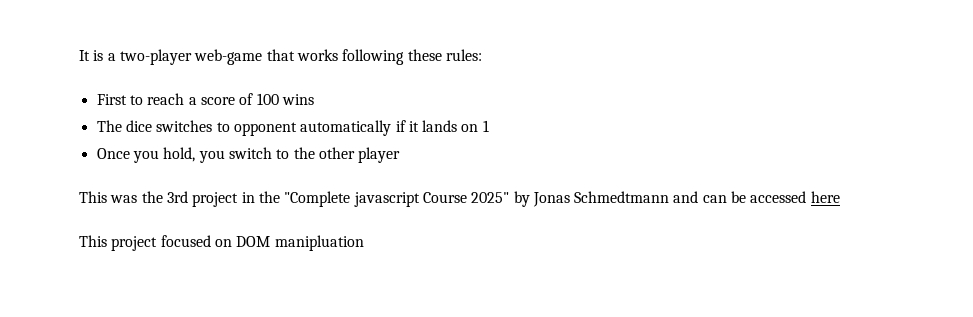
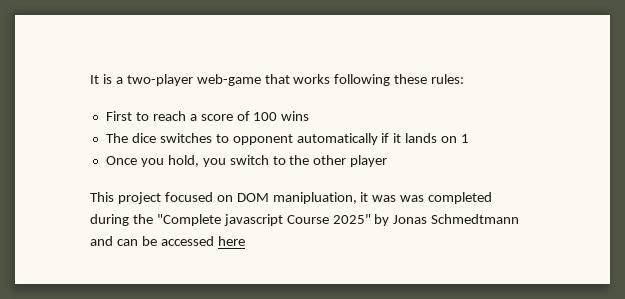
[110,191,255,207] was the 3rd project in -> [117,192,493,204] [90,214,129,226] project focused on DOM manipluation, it was was completed during
[79,235,364,251] // This project focused on DOM manipluation -> (245, 241) none

